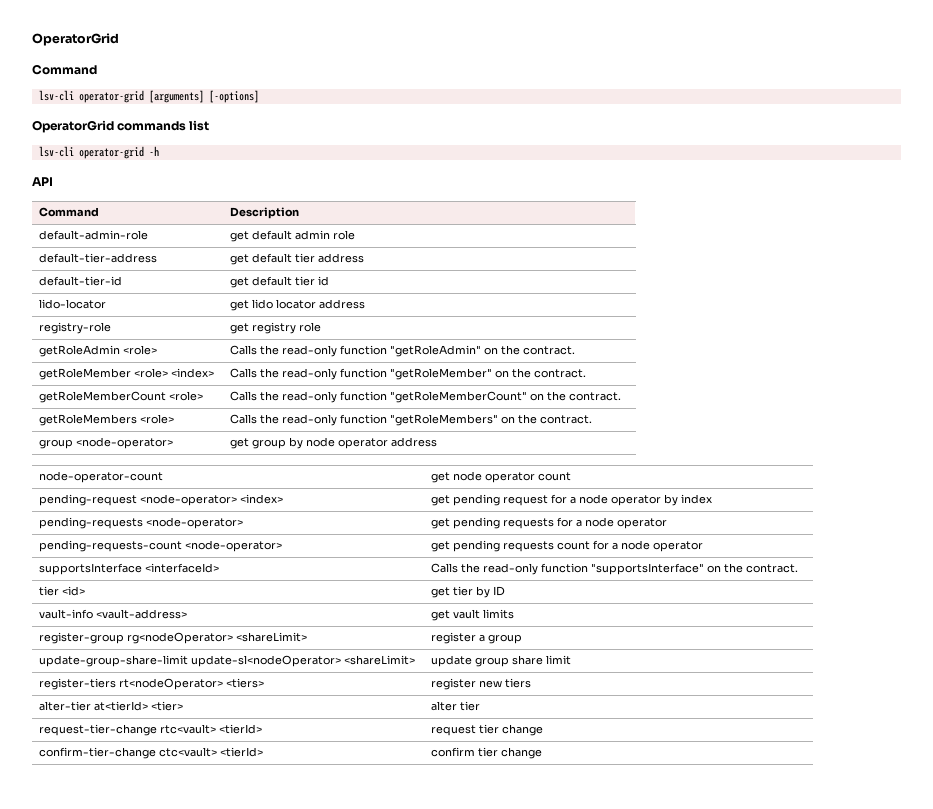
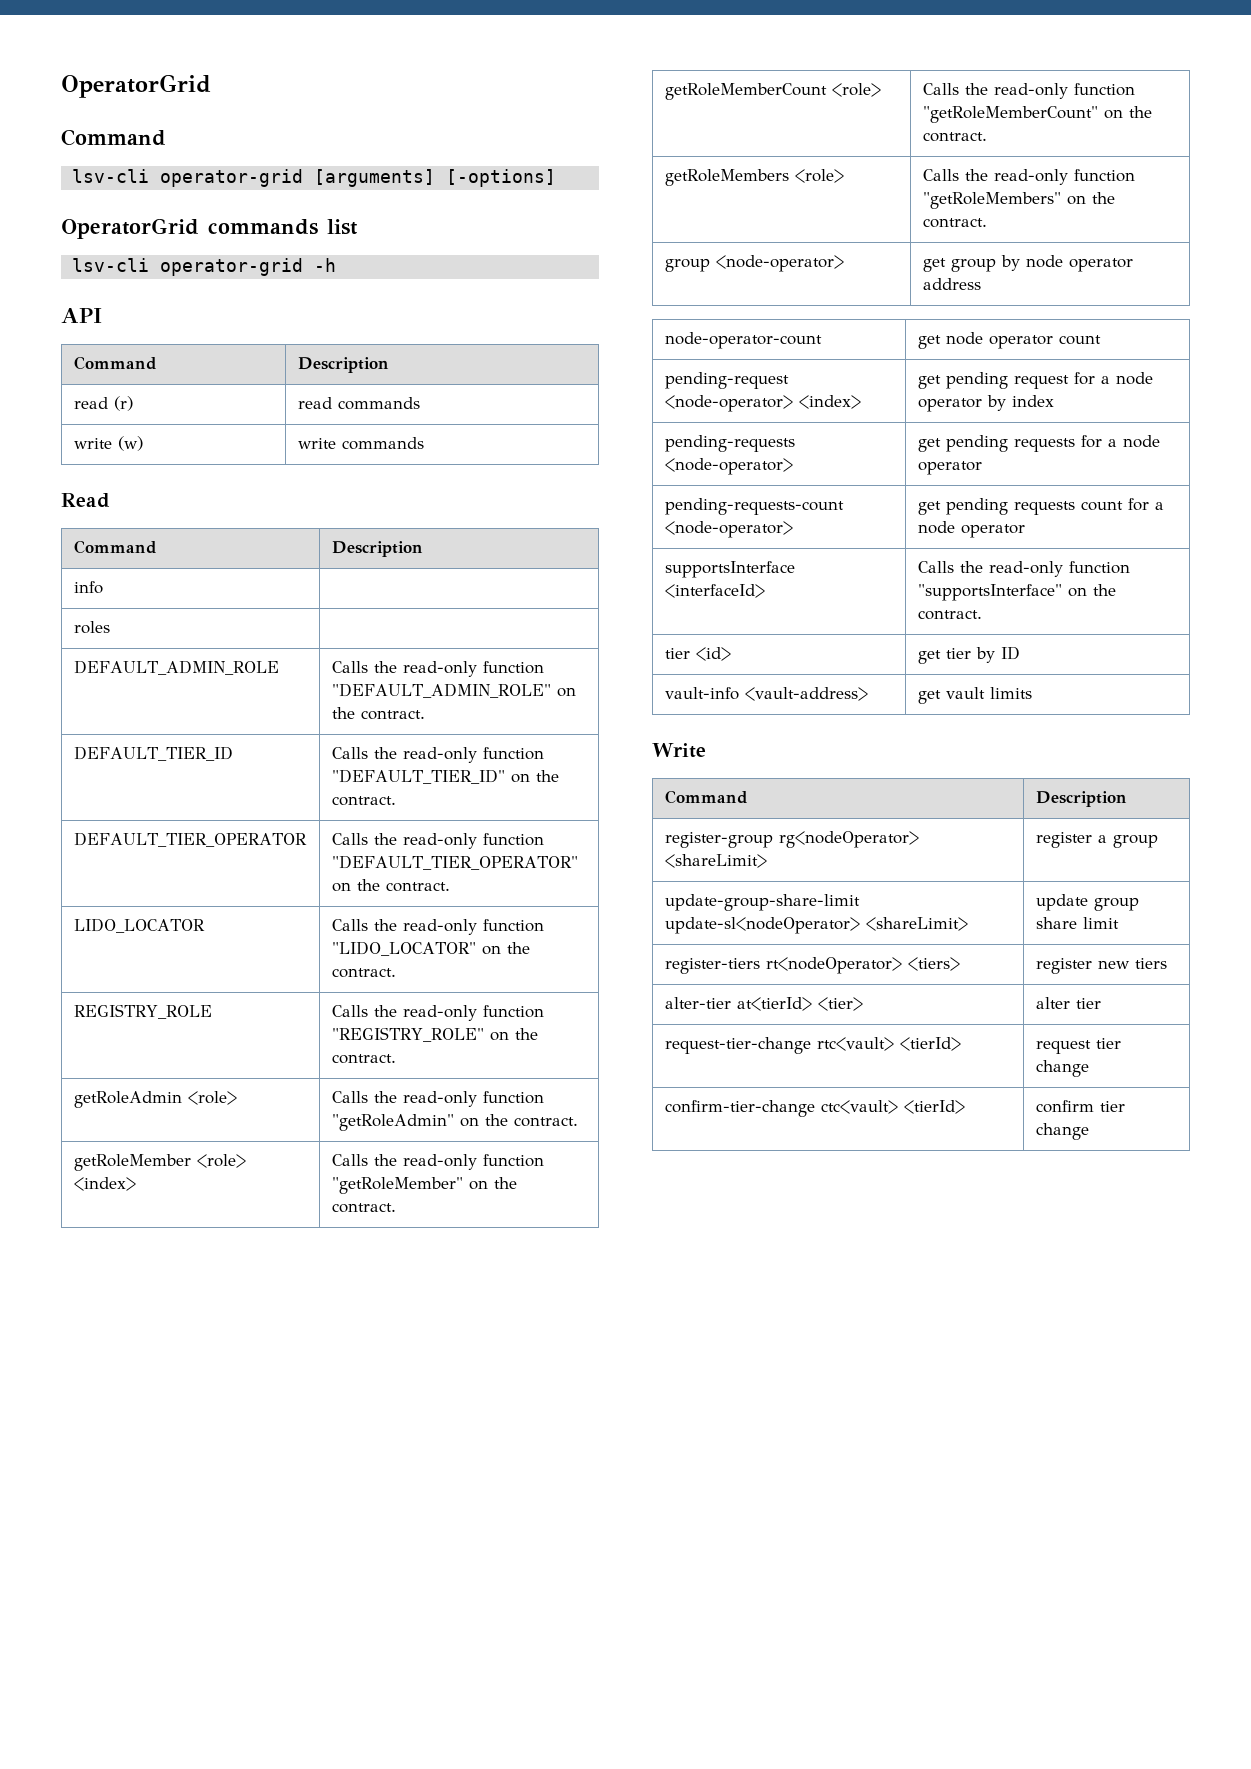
[39,230,149,240] [230,230,356,242] [39,253,158,263] [230,253,365,265] [39,276,123,286] [230,276,330,288] [39,299,107,309] [230,299,366,311] [39,322,112,334] [230,322,322,334] default-admin-role | get default admin role // default-tier-address | get default tier address // default-tier-id | get default tier id // lido-locator | get lido locator address // registry-role | get registry role -> [73,396,133,411] [297,397,420,410] [73,436,143,451] [297,437,424,450] [61,493,110,508] [73,540,157,554] [331,541,423,557] [73,581,103,594] [73,621,110,634] [73,660,279,675] [331,661,544,677] [331,683,576,698] [331,707,425,720] [73,746,233,761] [331,747,544,763] [331,769,559,784] [331,796,396,806] [73,832,307,847] [331,833,544,849] [331,855,578,870] [331,879,450,892] [73,918,205,933] [331,919,544,935] [331,941,530,956] [331,968,396,978] [73,1004,212,1019] [331,1005,544,1021] [331,1027,538,1042] [331,1054,396,1064] read (r) | read commands // write (w) | write commands // Read // Command | Description // info | // roles | // DEFAULT_ADMIN_ROLE | Calls the read-only function "DEFAULT_ADMIN_ROLE" on the contract. // DEFAULT_TIER_ID | Calls the read-only function "DEFAULT_TIER_ID" on the contract. // DEFAULT_TIER_OPERATOR | Calls the read-only function "DEFAULT_TIER_OPERATOR" on the contract. // LIDO_LOCATOR | Calls the read-only function "LIDO_LOCATOR" on the contract. // REGISTRY_ROLE | Calls the read-only function "REGISTRY_ROLE" on the contract.
(515, 614) none -> [652,743,706,758] [664,790,748,804] [1035,791,1127,807] // Write // Command | Description

